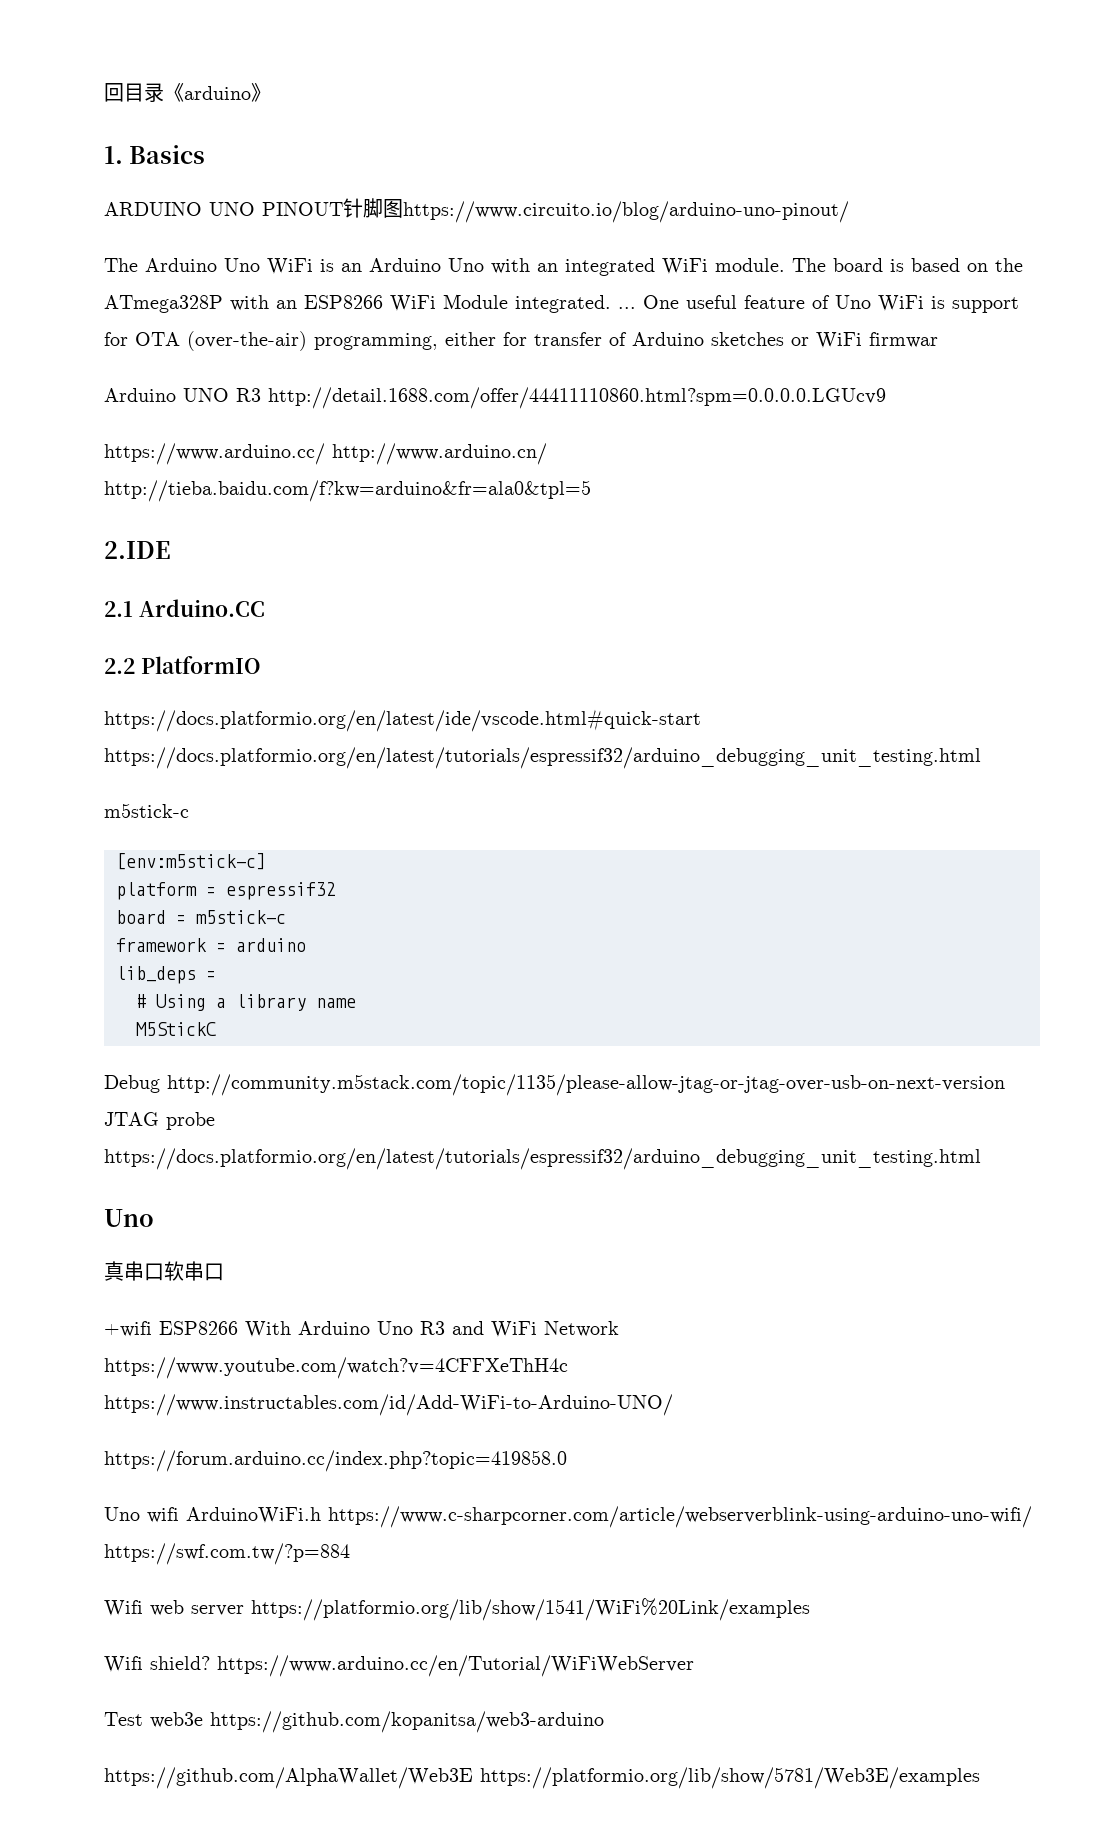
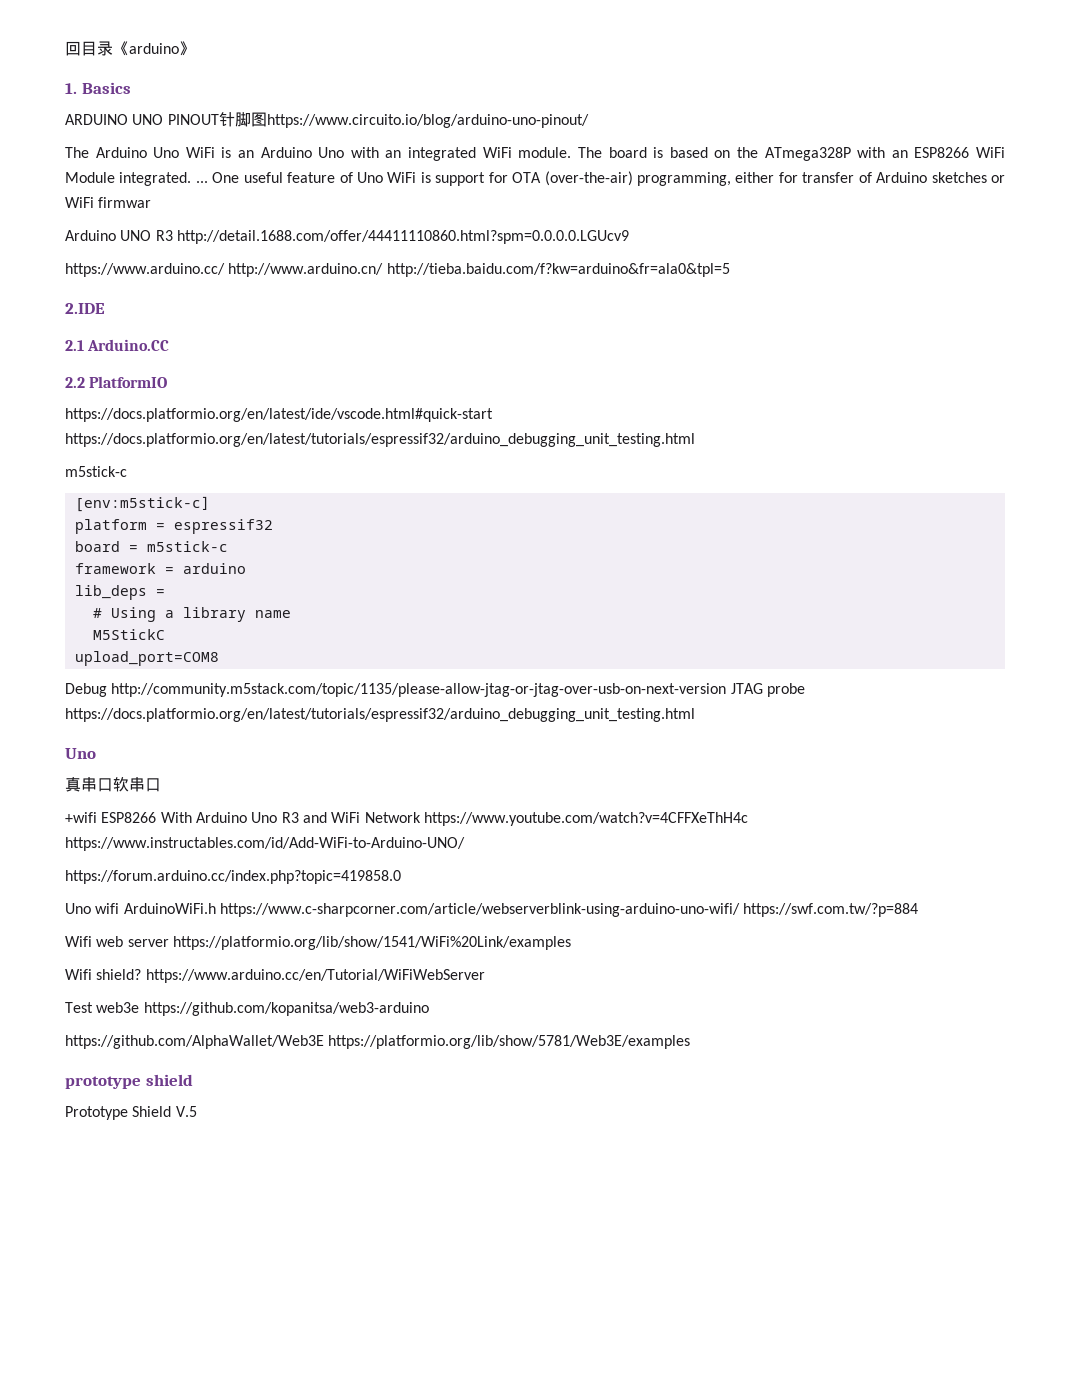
(216, 1029) none -> [74,651,219,666] // upload_port=COM8
(980, 1778) none -> [65,1074,193,1089] [65,1106,197,1120] // prototype shield // Prototype Shield V.5

